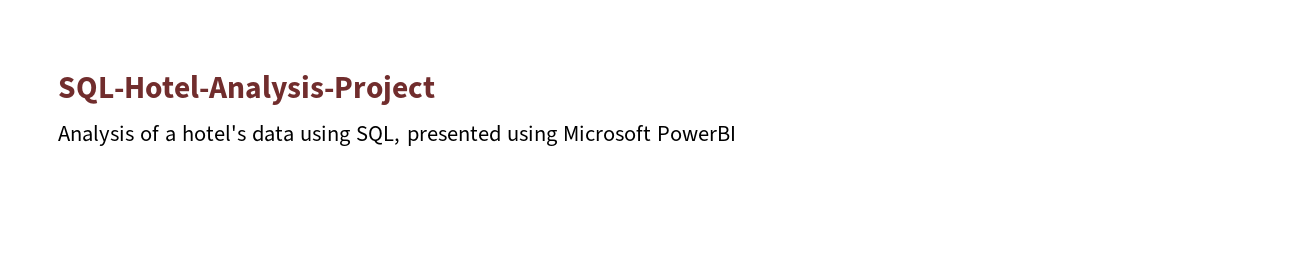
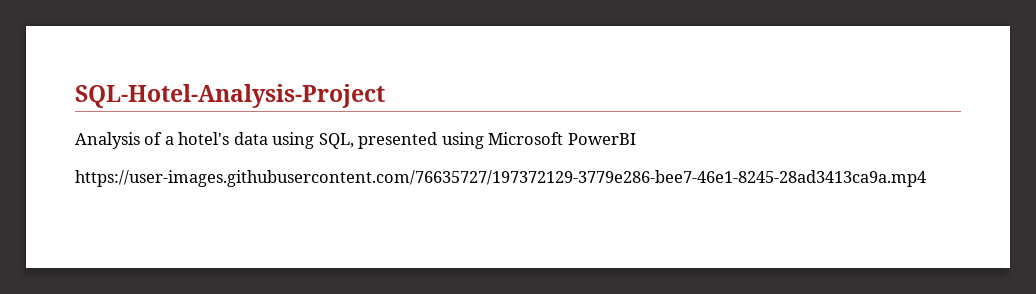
(736, 133) none -> [75,170,926,187] // https://user-images.githubusercontent.com/76635727/197372129-3779e286-bee7-46e1-8245-28ad3413ca9a.mp4

